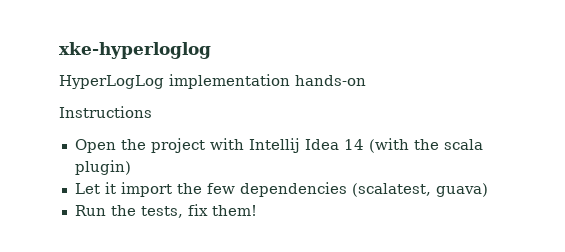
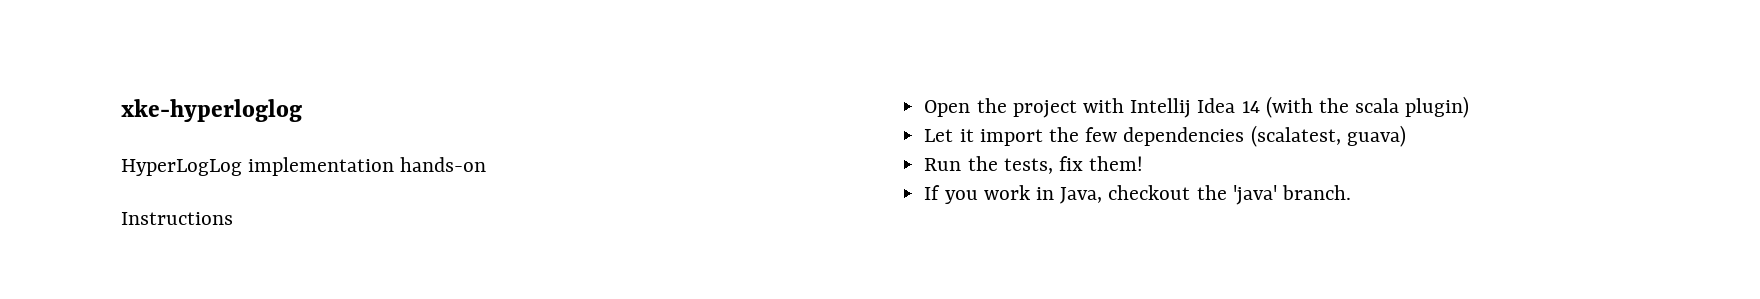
(257, 210) none -> [924,185,1351,205] // If you work in Java, checkout the 'java' branch.

